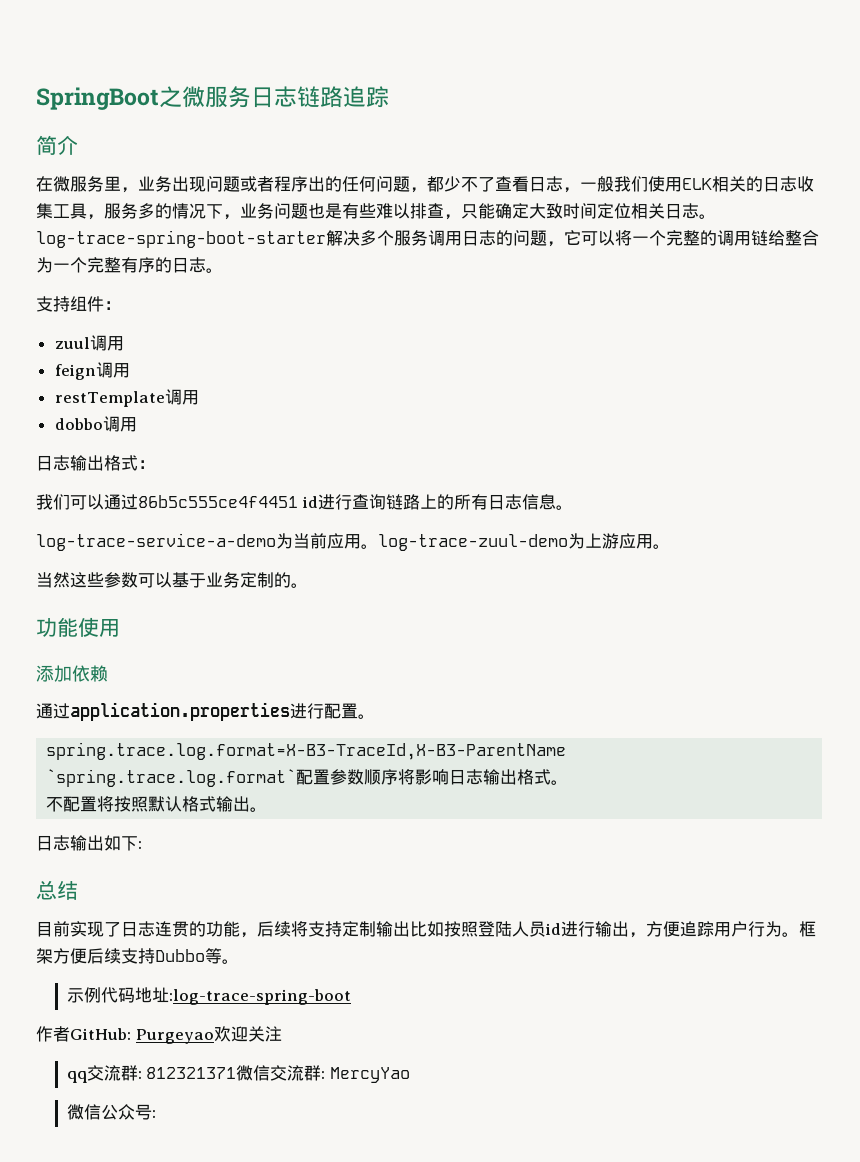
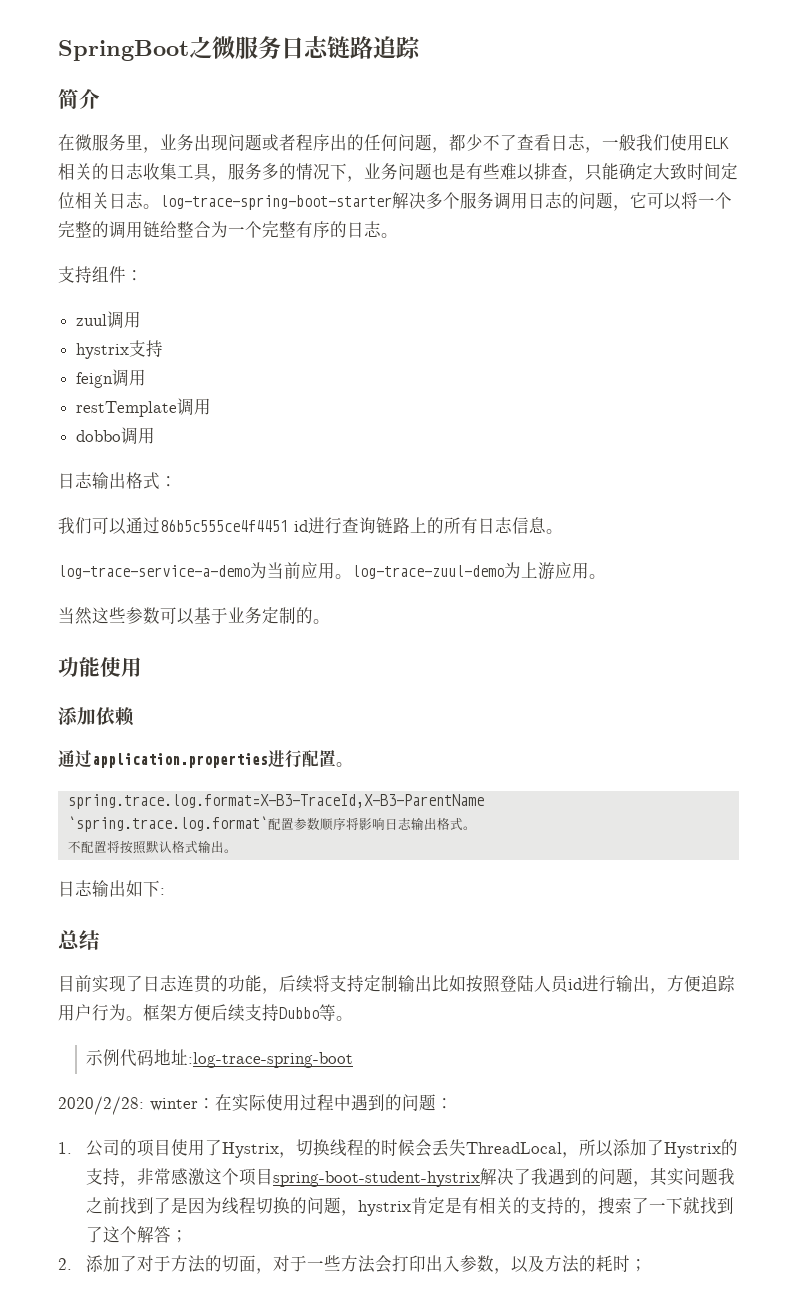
(124, 343) none -> [76,340,164,359] // hystrix支持
[36,1026,282,1044] [66,1065,411,1083] [66,1104,156,1120] 作者GitHub: Purgeyao欢迎关注 // qq交流群: 812321371微信交流群: MercyYao // 微信公众号: -> [58,1094,453,1115] [58,1139,739,1158] [86,1168,736,1187] [86,1197,735,1216] [86,1226,189,1243] [58,1255,648,1274] 2020/2/28: winter：在实际使用过程中遇到的问题： // 1.公司的项目使用了Hystrix，切换线程的时候会丢失ThreadLocal，所以添加了Hystrix的支持，非常感激这个项目spring-boot-student-hystrix解决了我遇到的问题，其实问题我之前找到了是因为线程切换的问题，hystrix肯定是有相关的支持的，搜索了一下就找到了这个解答； // 2.添加了对于方法的切面，对于一些方法会打印出入参数，以及方法的耗时；

